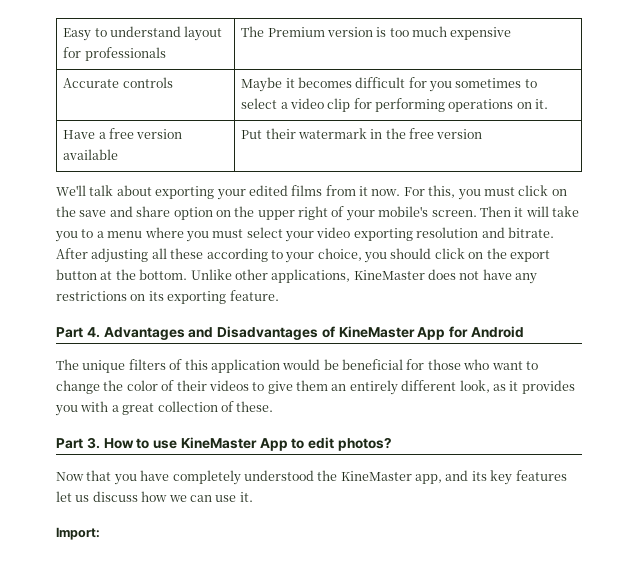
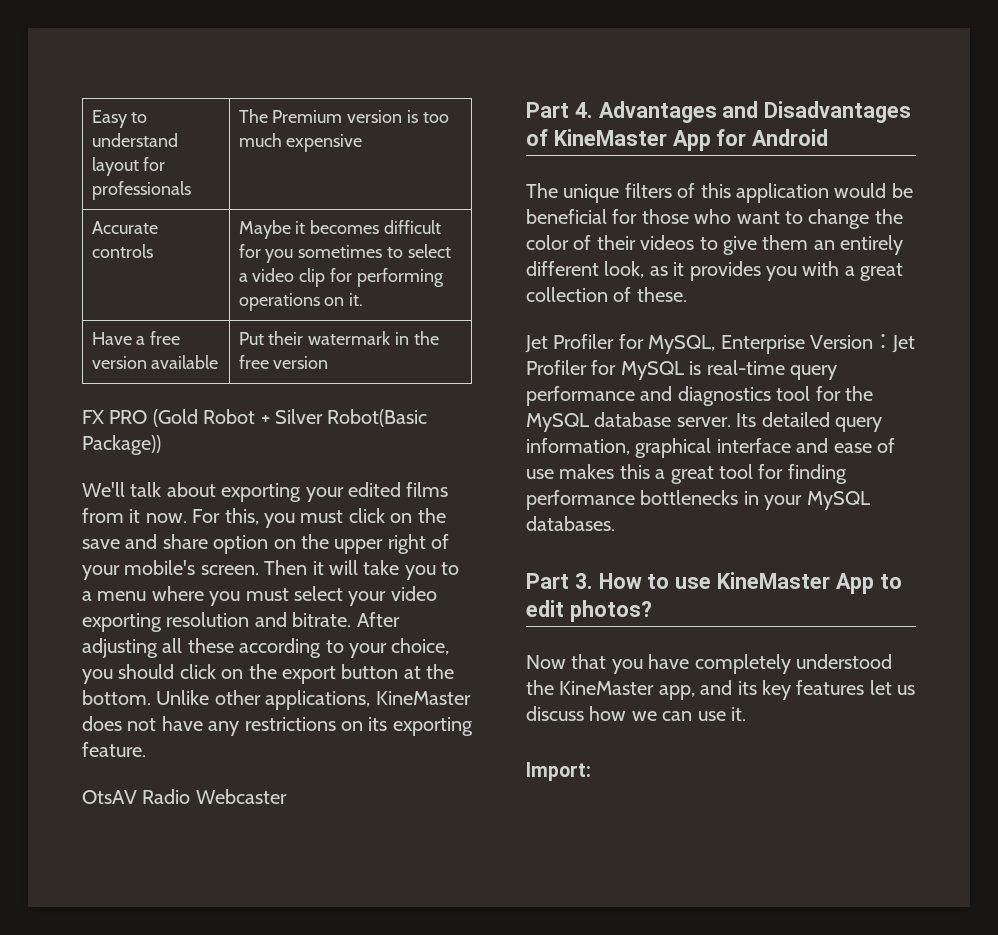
(483, 134) none -> [82,409,428,427] [82,435,161,455] // FX PRO (Gold Robot + Silver Robot(Basic Package))
(279, 295) none -> [82,789,287,804] // OtsAV Radio Webcaster
(274, 406) none -> [525,334,915,354] [526,360,837,380] [526,386,873,406] [526,412,882,432] [526,438,895,458] [526,464,847,484] [526,490,870,510] [526,516,615,531] // Jet Profiler for MySQL, Enterprise Version：Jet Profiler for MySQL is real-time query performance and diagnostics tool for the MySQL database server. Its detailed query information, graphical interface and ease of use makes this a great tool for finding performance bottlenecks in your MySQL databases.

